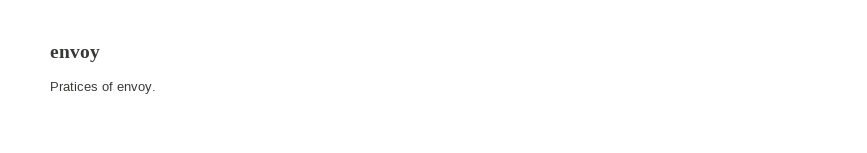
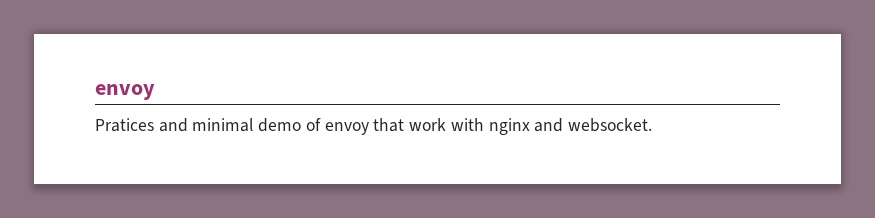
[102,82,156,94] of envoy. -> [158,118,652,135] and minimal demo of envoy that work with nginx and websocket.

